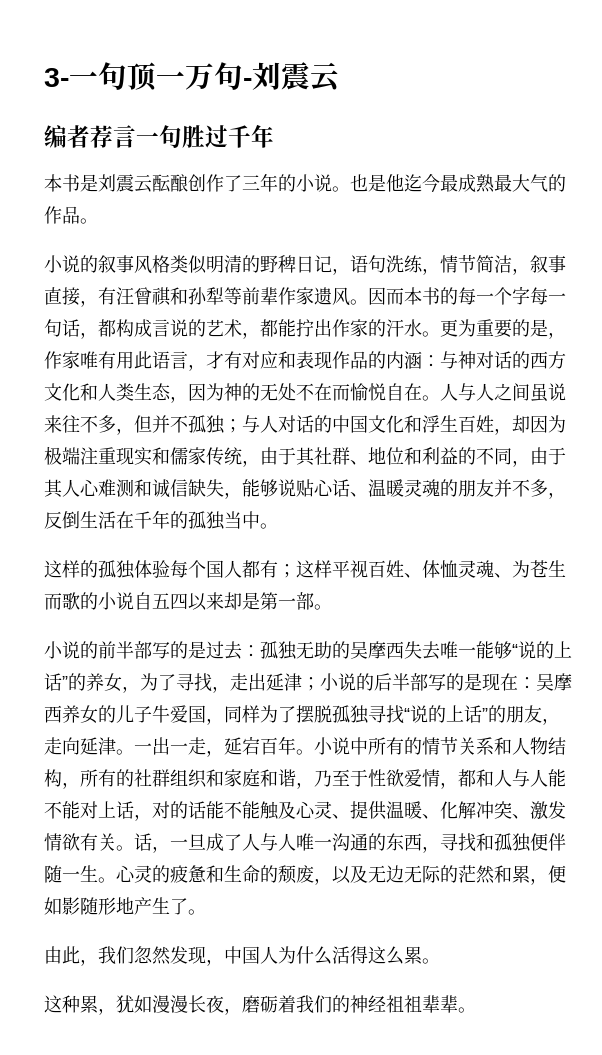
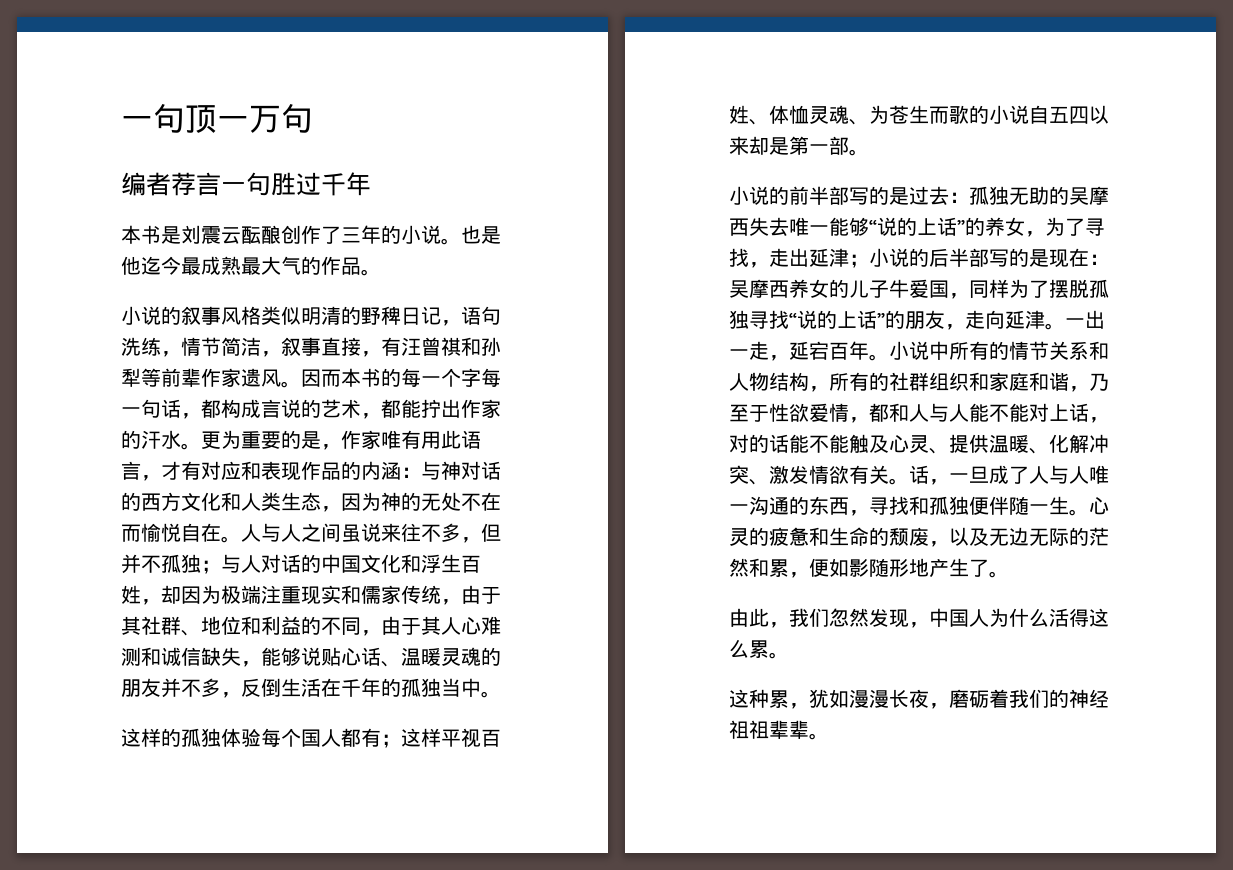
[44,68,69,87] 3- -> (121, 123) none
[243,62,340,93] -刘震云 -> (313, 118) none

